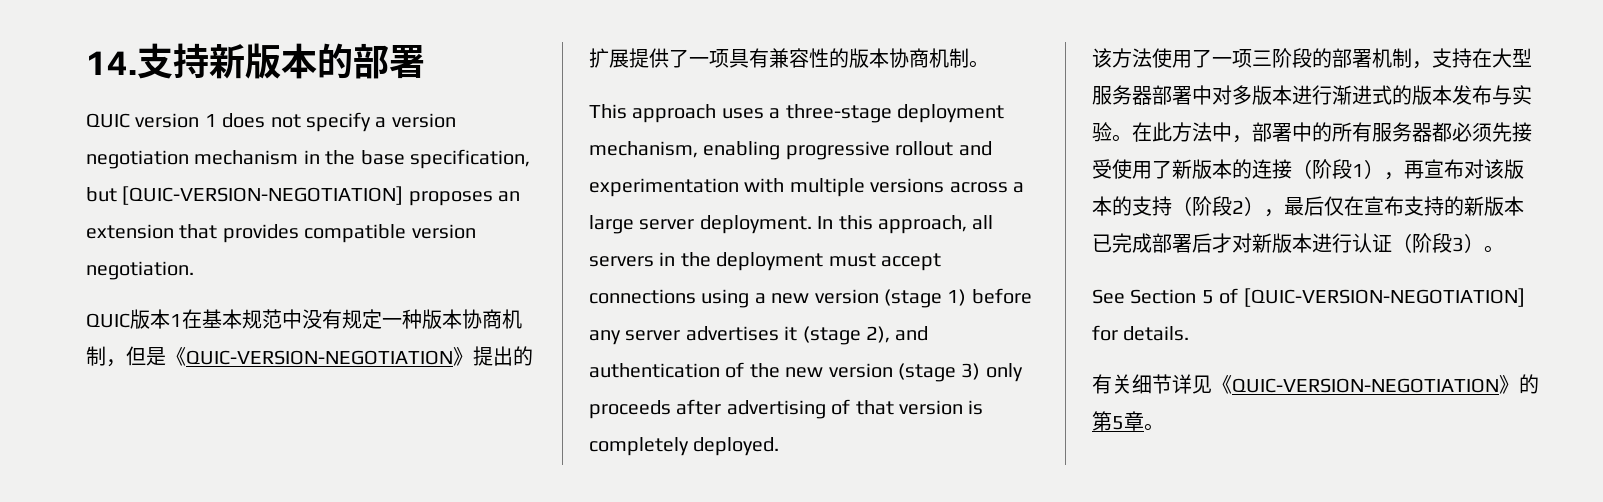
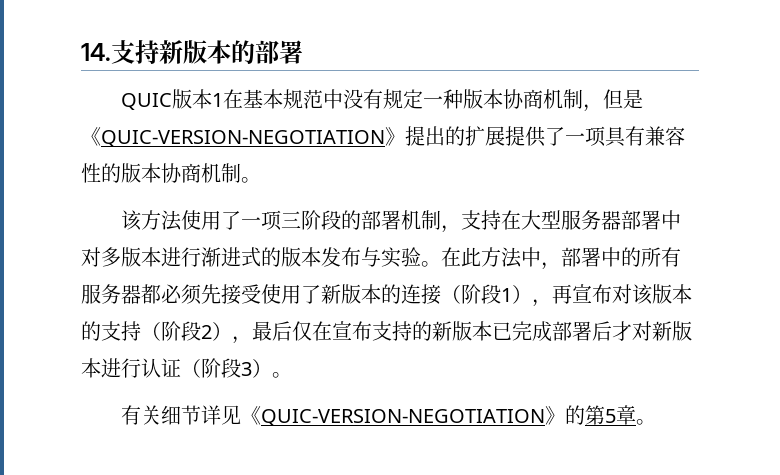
[86,112,456,132] [86,149,530,169] [86,186,521,206] [86,224,476,243] [86,261,194,280] // QUIC version 1 does not specify a version negotiation mechanism in the base specification, but [QUIC-VERSION-NEGOTIATION] proposes an extension that provides compatible version negotiation. -> (303, 52) none
[589,104,1004,123] [589,141,992,160] [589,178,1024,197] [589,215,994,234] [589,252,941,271] [589,288,1032,308] [589,326,929,345] [589,362,1023,382] [589,399,984,419] [589,437,780,456] // This approach uses a three-stage deployment mechanism, enabling progressive rollout and experimentation with multiple versions across a large server deployment. In this approach, all servers in the deployment must accept connections using a new version (stage 1) before any server advertises it (stage 2), and authentication of the new version (stage 3) only proceeds after advertising of that version is completely deployed. -> (261, 180) none
[1092,288,1525,307] [1092,325,1190,341] // See Section 5 of [QUIC-VERSION-NEGOTIATION] for details. -> (292, 375) none

